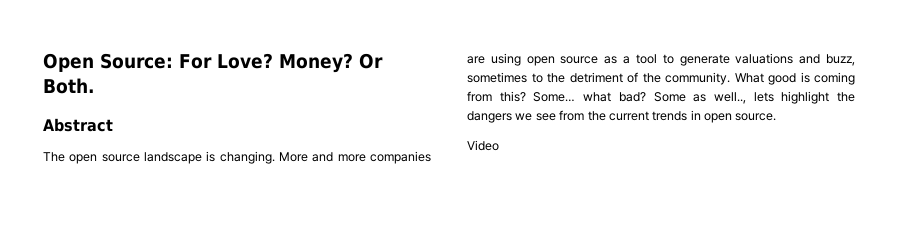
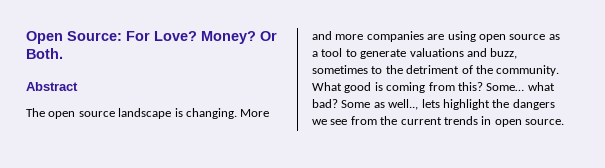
[467,140,499,151] // Video -> (564, 122) none

